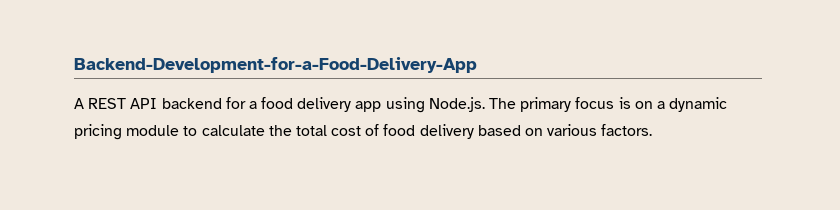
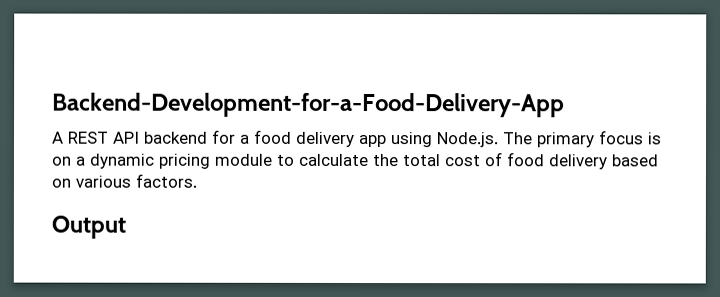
(653, 130) none -> [51,215,126,239] // Output

